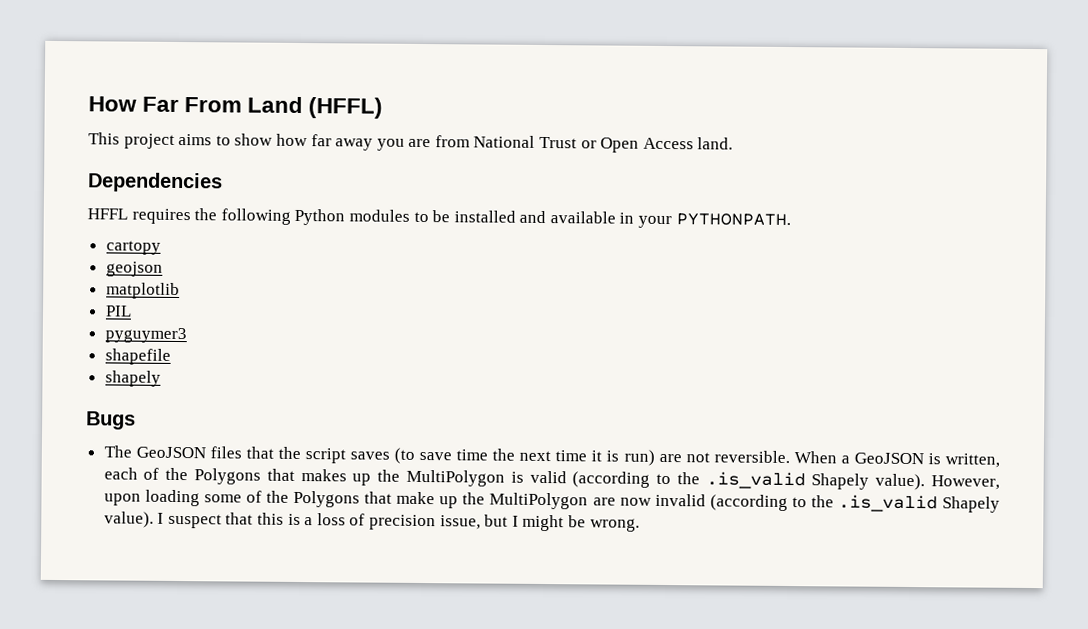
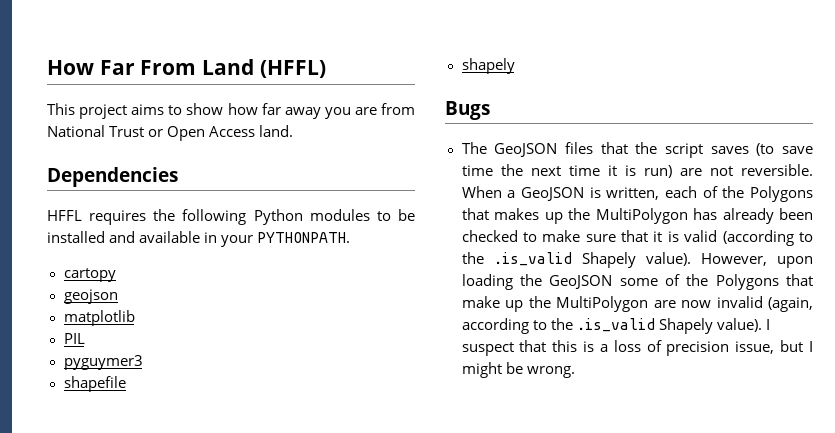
(505, 478) none -> [693,208,813,224] [461,230,663,242] has already been checked to make sure that it
(200, 498) none -> [519,274,613,289] the GeoJSON
[709,494,788,512] (according -> [768,297,813,312] [461,318,529,334] (again, according

